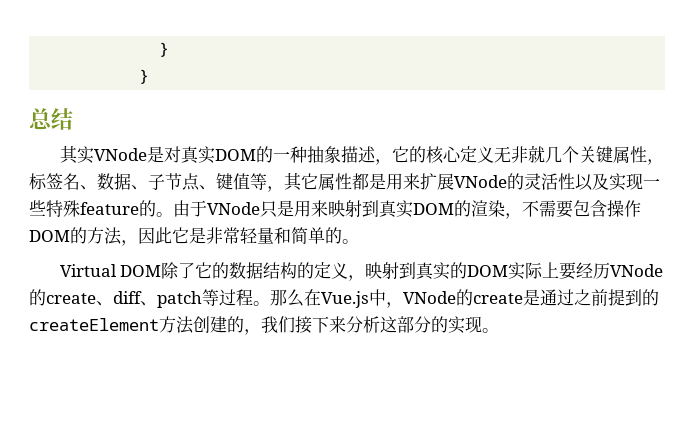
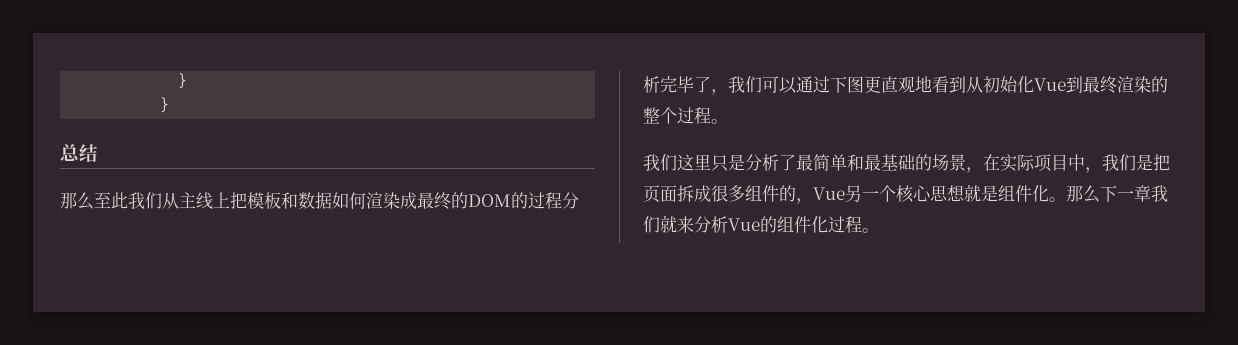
[59,145,664,165] [29,172,660,192] [29,200,641,219] [29,227,359,246] [59,262,664,281] [29,289,659,308] [29,316,482,335] 其实VNode是对真实DOM的一种抽象描述，它的核心定义无非就几个关键属性，标签名、数据、子节点、键值等，其它属性都是用来扩展VNode的灵活性以及实现一些特殊feature的。由于VNode只是用来映射到真实DOM的渲染，不需要包含操作DOM的方法，因此它是非常轻量和简单的。 // Virtual DOM除了它的数据结构的定义，映射到真实的DOM实际上要经历VNode的create、diff、patch等过程。那么在Vue.js中，VNode的create是通过之前提到的createElement方法创建的，我们接下来分析这部分的实现 -> [60,192,579,210] [643,76,1168,95] [643,107,728,124] [643,154,1170,173] [643,184,1168,204] [643,215,862,233] 那么至此我们从主线上把模板和数据如何渲染成最终的DOM的过程分析完毕了，我们可以通过下图更直观地看到从初始化Vue到最终渲染的整个过程。 // 我们这里只是分析了最简单和最基础的场景，在实际项目中，我们是把页面拆成很多组件的，Vue另一个核心思想就是组件化。那么下一章我们就来分析Vue的组件化过程

